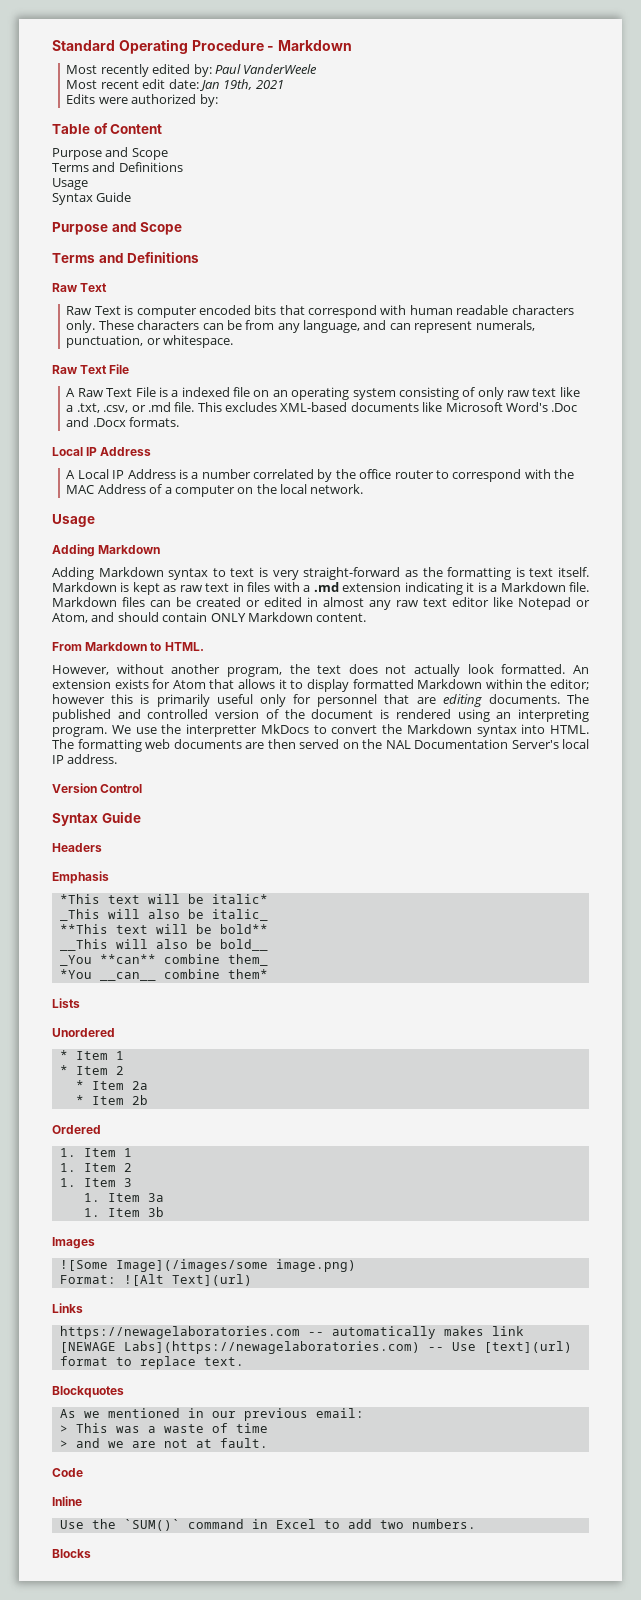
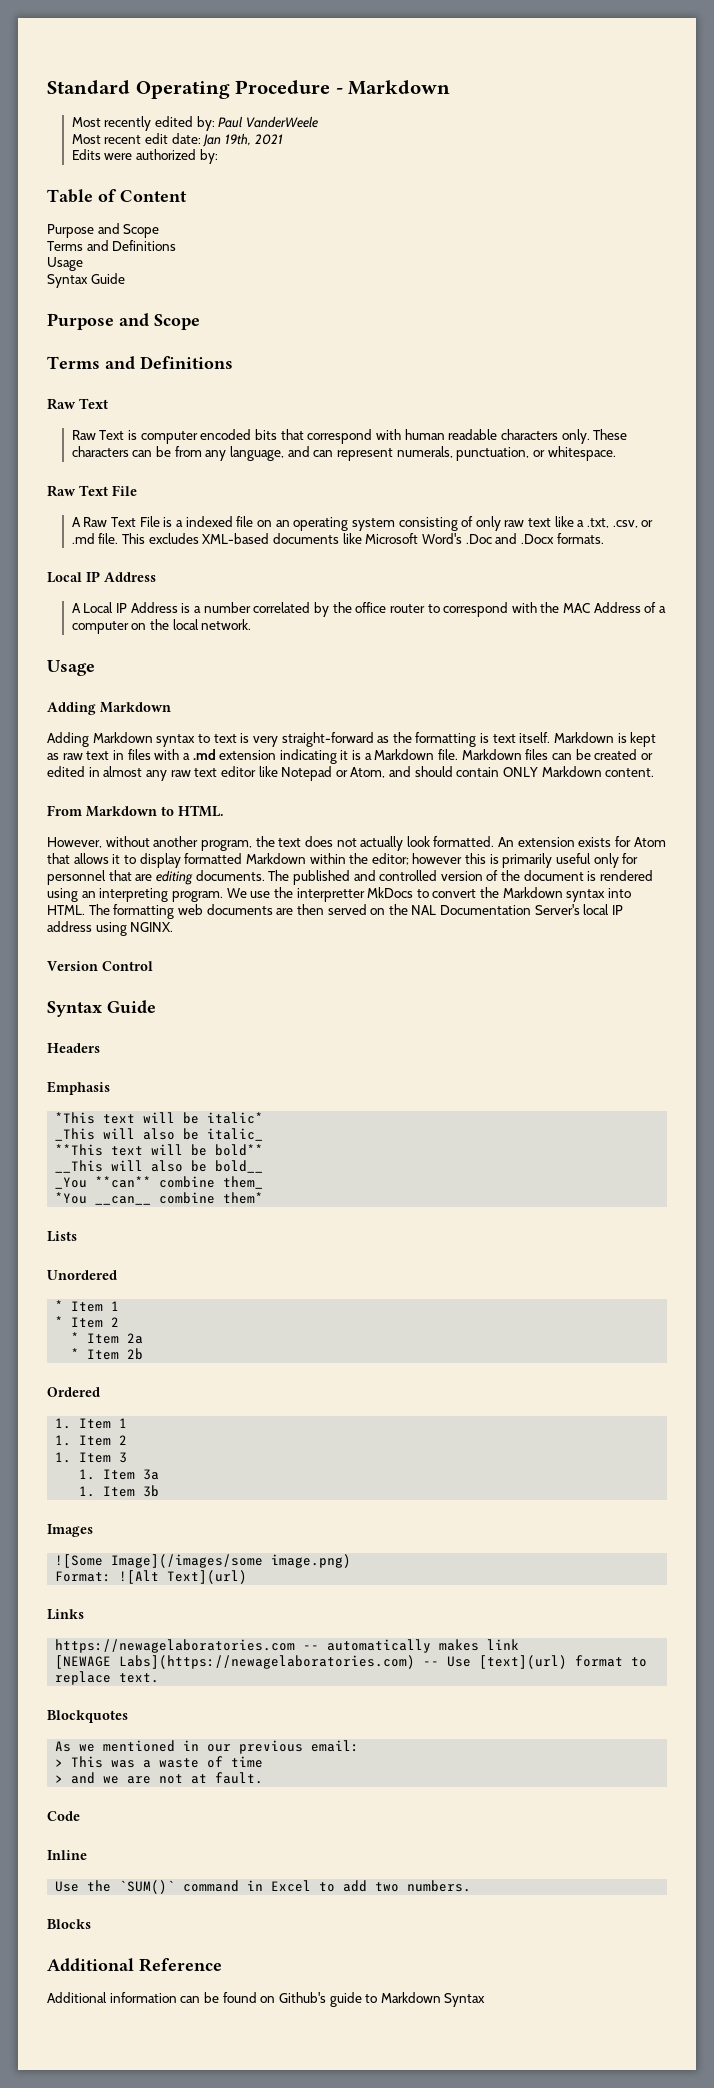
[67,754,118,764] address. -> [47,921,174,936] address using NGINX.
(91, 1553) none -> [47,1958,222,1972] [47,1992,486,2007] // Additional Reference // Additional information can be found on Github's guide to Markdown Syntax

